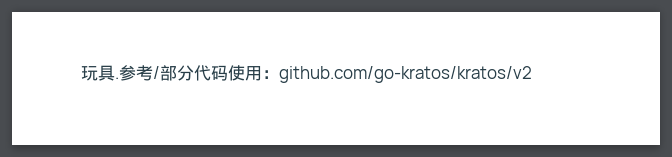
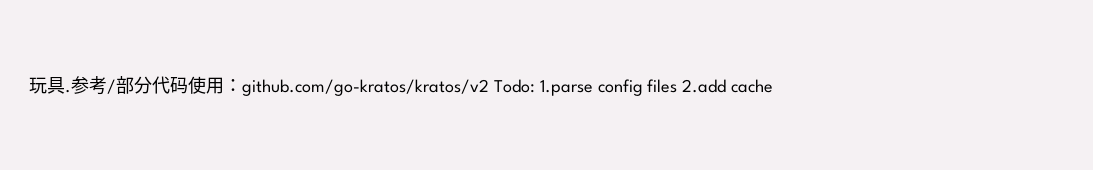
(532, 74) none -> [493,79,774,96] Todo: 1.parse config files 2.add cache

